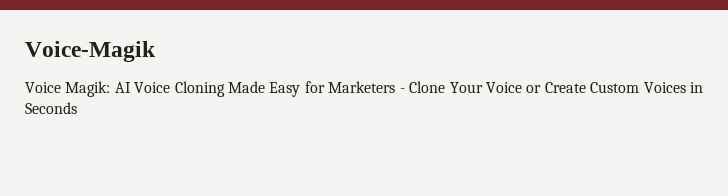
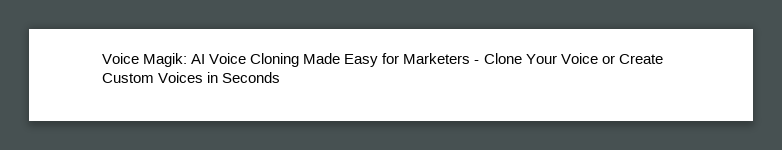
[25,41,156,62] Voice-Magik // -> (102, 58) none

